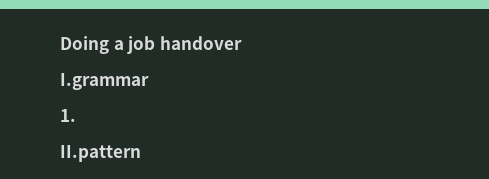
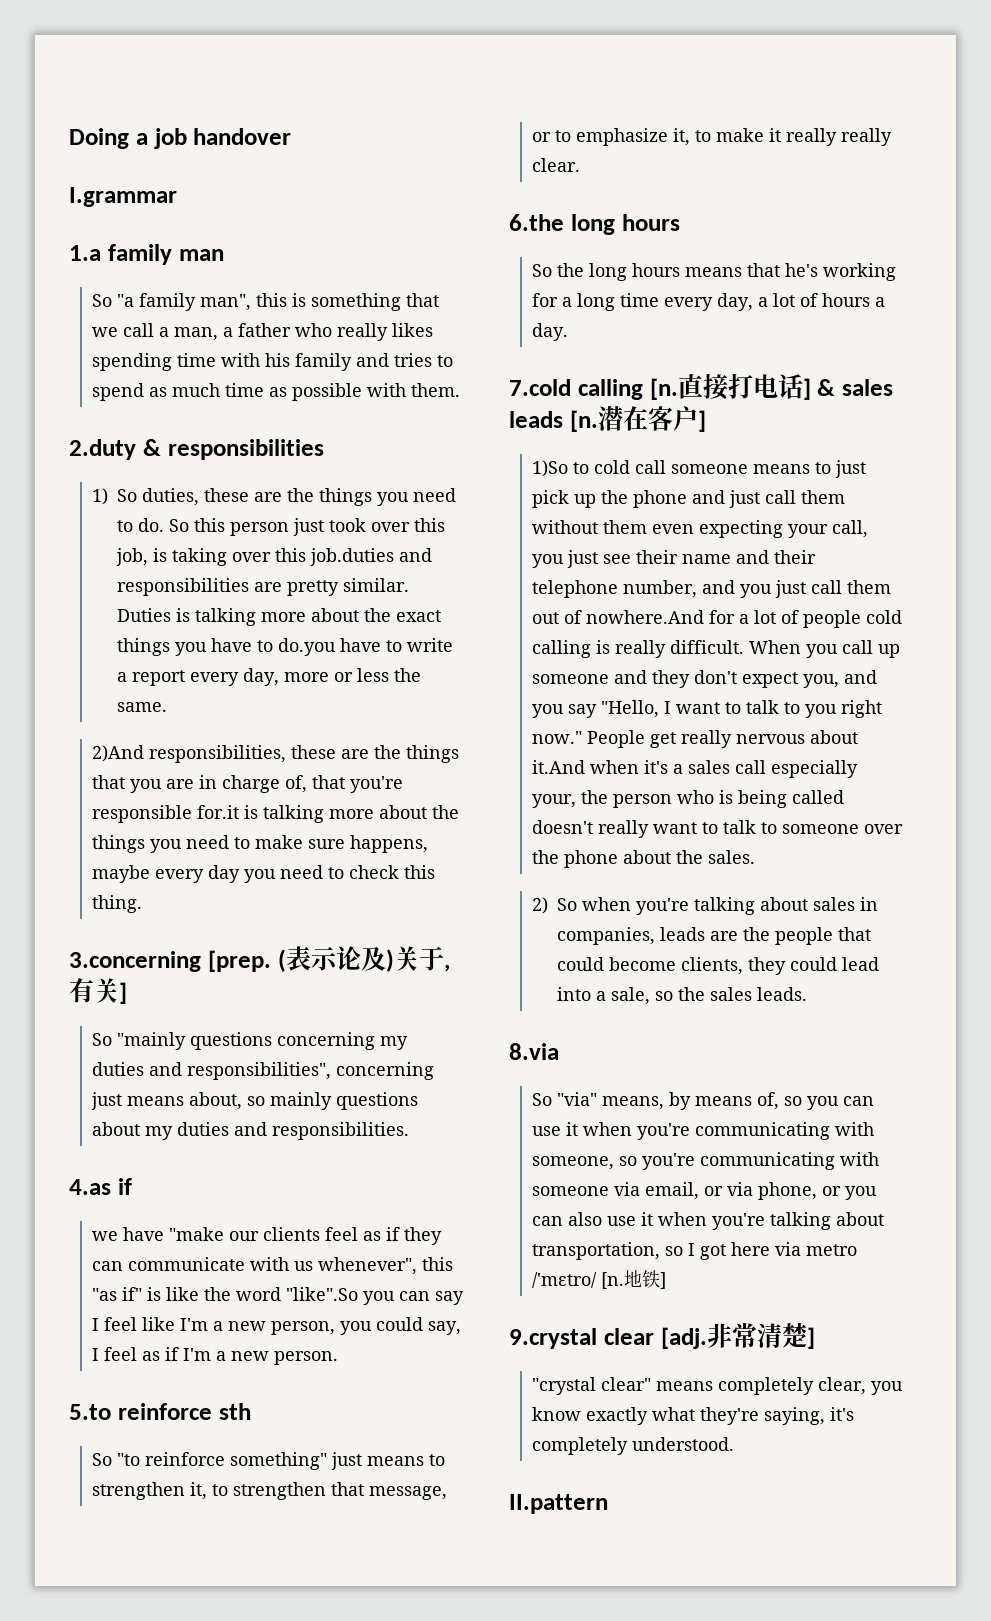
[60,109,76,122] 1. -> [69,244,224,265] [92,293,440,311] [92,323,434,341] [92,353,454,371] [92,383,461,401] [69,439,324,460] [92,488,457,506] [117,518,446,536] [116,548,433,566] [117,578,410,596] [117,608,442,626] [117,638,454,656] [117,668,422,686] [117,702,168,712] [92,745,460,763] [92,775,404,793] [92,805,460,823] [92,835,429,853] [92,865,436,883] [92,895,143,913] [69,946,450,972] [69,978,127,1004] [92,1032,409,1050] [92,1062,435,1080] [91,1092,419,1110] [92,1122,410,1140] [69,1178,132,1195] [92,1227,443,1245] [92,1257,454,1275] [92,1287,465,1305] [92,1317,462,1335] [92,1347,339,1365] [69,1403,251,1420] [92,1452,446,1470] [92,1482,448,1500] [532,128,893,146] [532,158,581,172] [509,214,680,235] [532,263,897,281] [532,293,886,311] [532,323,569,341] [509,374,893,400] [509,406,706,432] [532,460,867,478] [532,490,846,508] [532,520,869,538] [532,550,817,568] [532,580,892,598] [532,610,903,628] [532,640,901,658] [532,670,878,688] [532,700,883,718] [532,730,859,748] [532,760,859,778] [532,790,845,808] [532,820,904,838] [532,850,756,868] [532,897,879,915] [557,927,872,945] [557,957,880,975] [557,987,808,1005] [509,1043,559,1060] [532,1092,875,1110] [532,1122,875,1140] [532,1152,880,1170] [532,1182,878,1200] [532,1212,885,1230] [532,1242,858,1260] [532,1270,667,1289] [509,1323,815,1349] [532,1377,904,1395] [532,1407,855,1425] [532,1437,735,1455] 1.a family man // So "a family man", this is something that we call a man, a father who really likes spending time with his family and tries to spend as much time as possible with them. // 2.duty & responsibilities // 1) So duties, these are the things you need to do. So this person just took over this job, is taking over this job.duties and responsibilities are pretty similar. Duties is talking more about the exact things you have to do.you have to write a report every day, more or less the same. // 2)And responsibilities, these are the things that you are in charge of, that you're responsible for.it is talking more about the things you need to make sure happens, maybe every day you need to check this thing. // 3.concerning [prep. (表示论及)关于,有关] // So "mainly questions concerning my duties and responsibilities", concerning just means about, so mainly questions about my duties and responsibilities. // 4.as if // we have "make our clients feel as if they can communicate with us whenever", this "as if" is like the word "like".So you can say I feel like I'm a new person, you could say, I feel as if I'm a new person. // 5.to reinforce sth // So "to reinforce something" just means to strengthen it, to strengthen that message, or to emphasize it, to make it really really clear. // 6.the long hours // So the long hours means that he's working for a long time every day, a lot of hours a day. // 7.cold calling [n.直接打电话] & sales leads [n.潜在客户] // 1)So to cold call someone means to just pick up the phone and just call them without them even expecting your call, you just see their name and their telephone number, and you just call them out of nowhere.And for a lot of people cold calling is really difficult. When you call up someone and they don't expect you, and you say "Hello, I want to talk to you right now." People get really nervous about it.And when it's a sales call especially your, the person who is being called doesn't really want to talk to someone over the phone about the sales. // 2) So when you're talking about sales in companies, leads are the people that could become clients, they could lead into a sale, so the sales leads. // 8.via // So "via" means, by means of, so you can use it when you're communicating with someone, so you're communicating with someone via email, or via phone, or you can also use it when you're talking about transportation, so I got here via metro /'mɛtro/ [n.地铁] // 9.crystal clear [adj.非常清楚] // "crystal clear" means completely clear, you know exactly what they're saying, it's completely understood.

